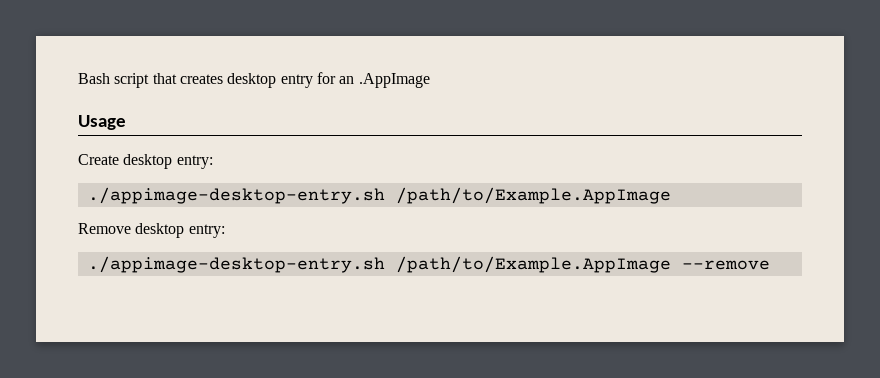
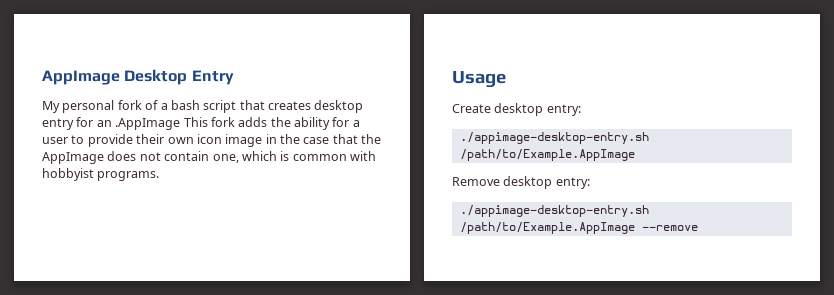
[78,73,110,84] Bash -> [42,69,234,85] [42,100,200,113] AppImage Desktop Entry // My personal fork of a bash
(430, 80) none -> [183,117,360,130] [42,134,382,147] [42,151,376,164] [42,168,160,181] This fork adds the ability for a user to provide their own icon image in the case that the AppImage does not contain one, which is common with hobbyist programs.

